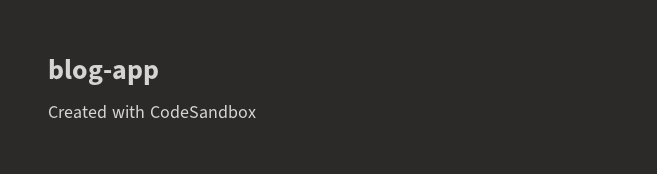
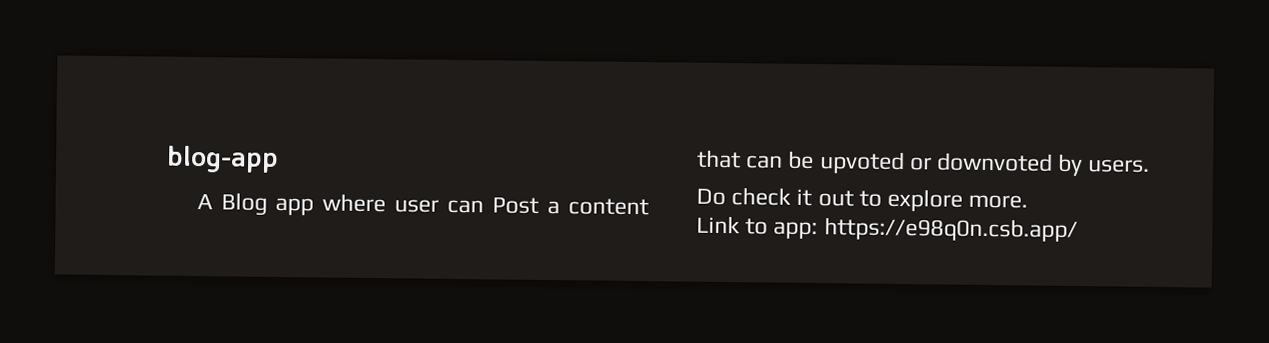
[48,105,256,119] Created with CodeSandbox -> [196,192,649,216] [697,149,1151,177] [696,187,1029,212] [696,215,1078,243] A Blog app where user can Post a content that can be upvoted or downvoted by users. // Do check it out to explore more. // Link to app: https://e98q0n.csb.app/

